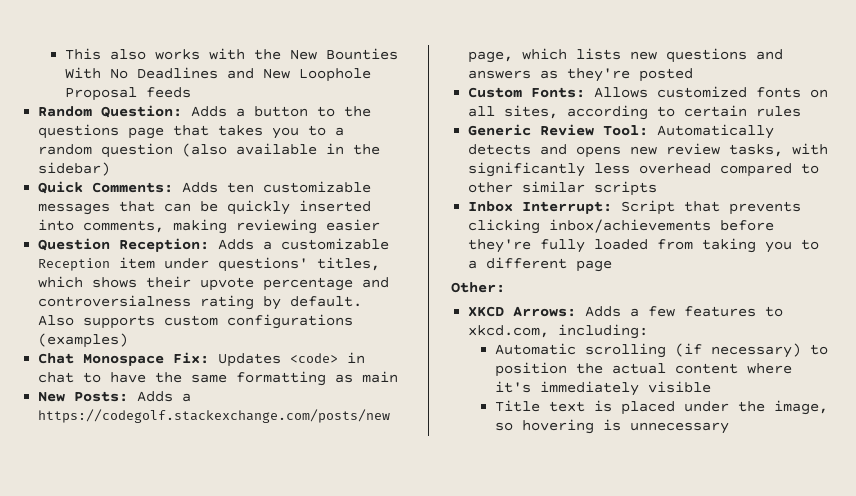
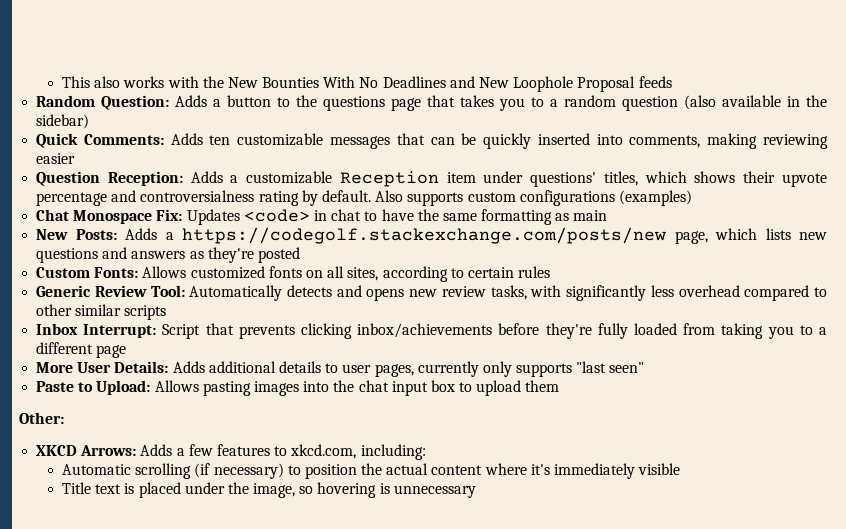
(613, 266) none -> [36,361,645,377] [36,380,560,396] // More User Details: Adds additional details to user pages, currently only supports "last seen" // Paste to Upload: Allows pasting images into the chat input box to upload them

